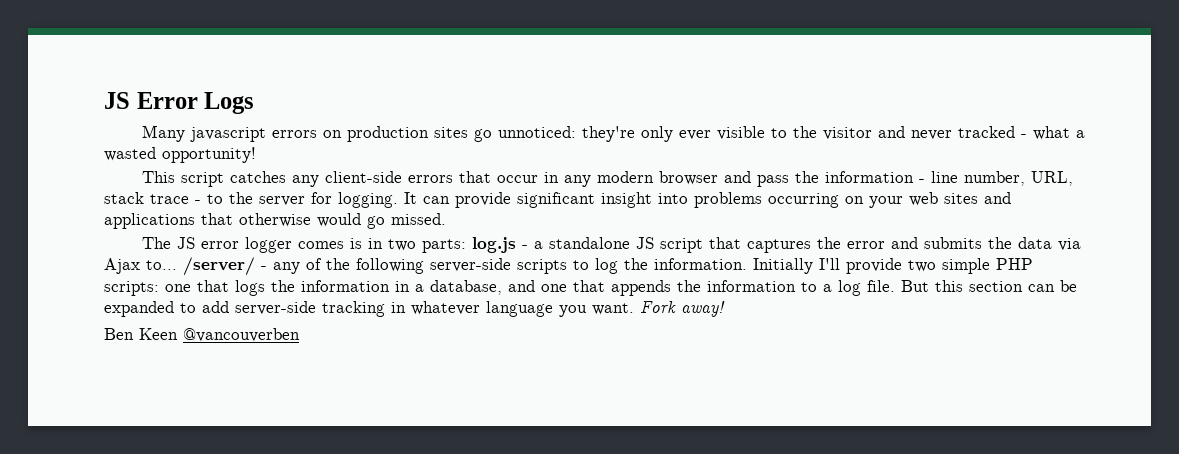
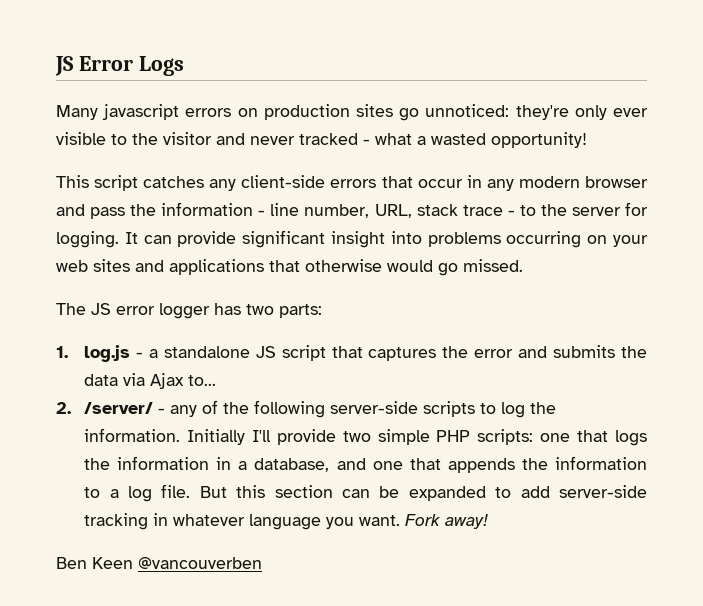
[298,238,384,249] comes is in -> [214,303,241,315] has
(467, 246) none -> [56,346,68,358] // 1.
(177, 265) none -> [56,402,71,414] // 2.

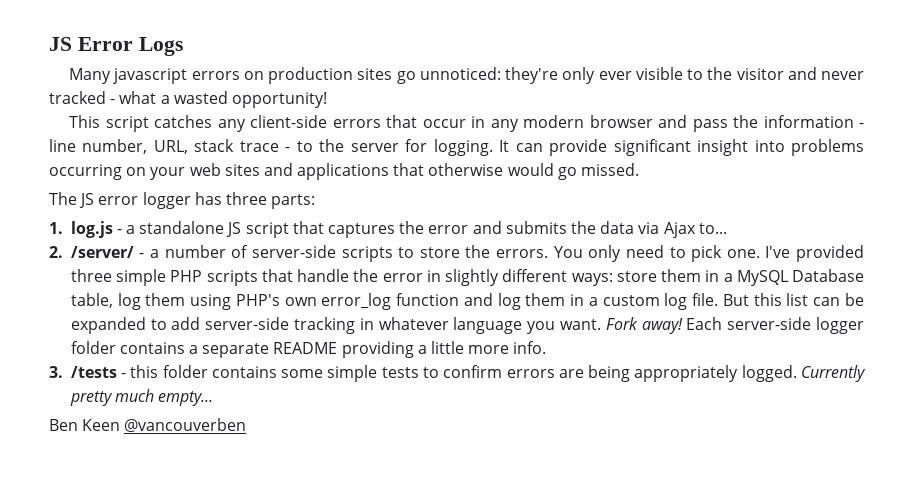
[246,304,274,315] two -> [225,192,267,205] three
[170,400,557,418] [84,428,647,446] [84,456,648,473] [84,487,119,498] any of the following server-side scripts to log the information. Initially I'll provide two simple PHP scripts: one that logs the information in a database, and one that appends the information to a -> [150,245,864,262] [70,269,864,286] [70,293,660,310] a number of server-side scripts to store the errors. You only need to pick one. I've provided three simple PHP scripts that handle the error in slightly different ways: store them in a MySQL Database table, log them using PHP's own error_log function and log them in a custom
[274,485,333,498] section -> [786,293,809,306] list
(489, 521) none -> [686,317,865,334] [70,341,547,358] [49,365,866,382] [69,389,214,406] Each server-side logger folder contains a separate README providing a little more info. // 3. /tests - this folder contains some simple tests to confirm errors are being appropriately logged. Currently pretty much empty...

